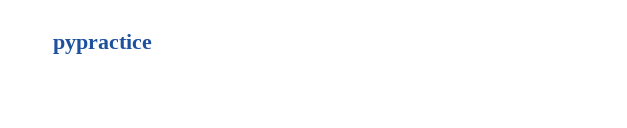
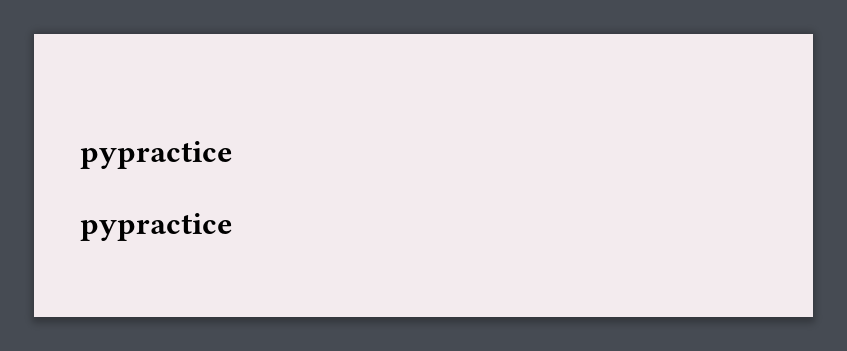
[53,34,152,54] pypractice -> [80,141,233,169] [80,213,233,241] pypractice // pypractice

